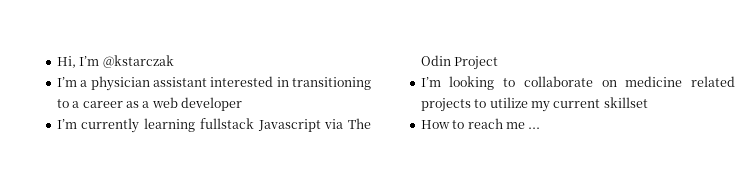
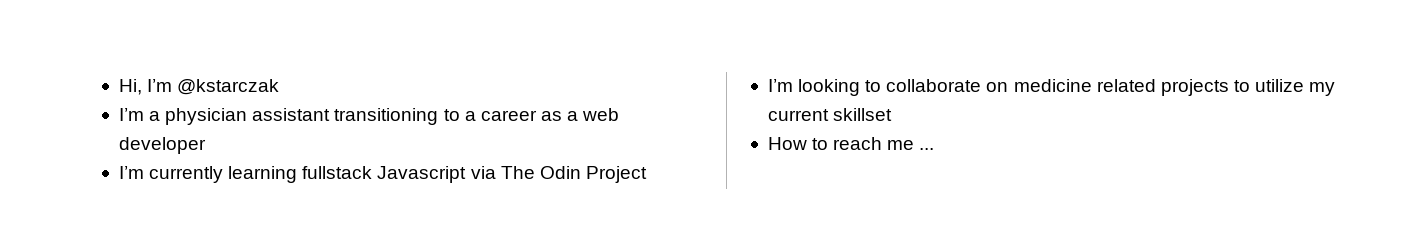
[210,76,289,87] interested in -> (331, 114) none

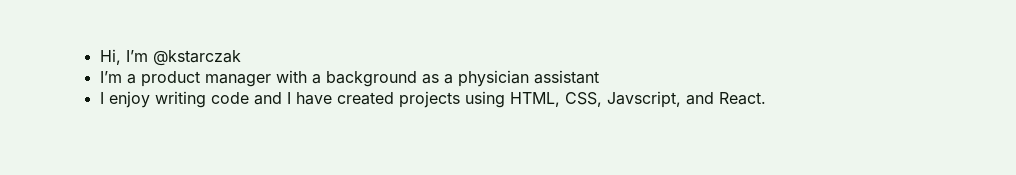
[165,108,620,125] [118,137,206,154] [118,166,647,183] [767,79,1336,96] [767,108,893,121] [767,137,935,150] physician assistant transitioning to a career as a web developer // I’m currently learning fullstack Javascript via The Odin Project // I’m looking to collaborate on medicine related projects to utilize my current skillset // How to reach me ... -> [140,70,599,87] [99,91,766,108] product manager with a background as a physician assistant // I enjoy writing code and I have created projects using HTML, CSS, Javscript, and React.

